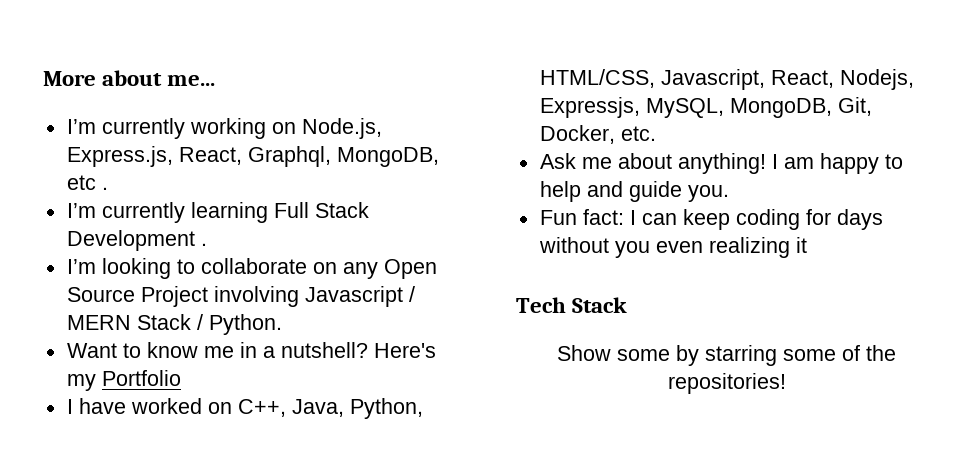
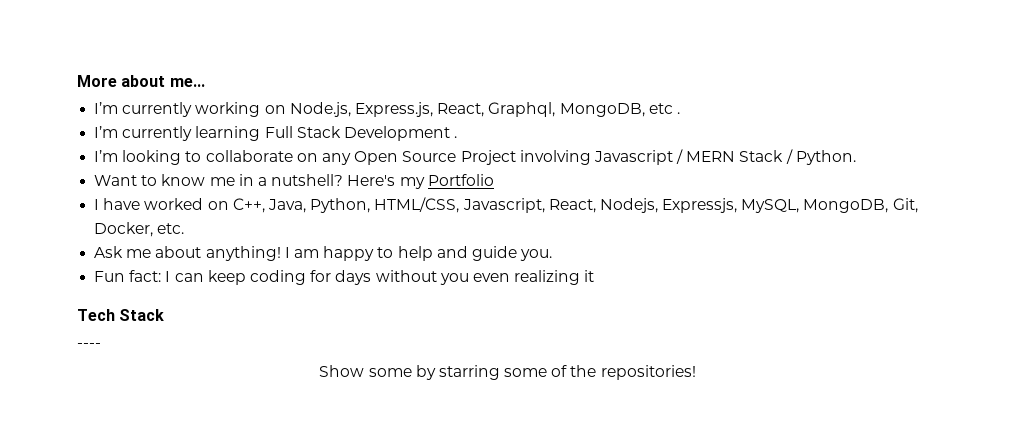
(628, 305) none -> [77,343,101,348] // ----

